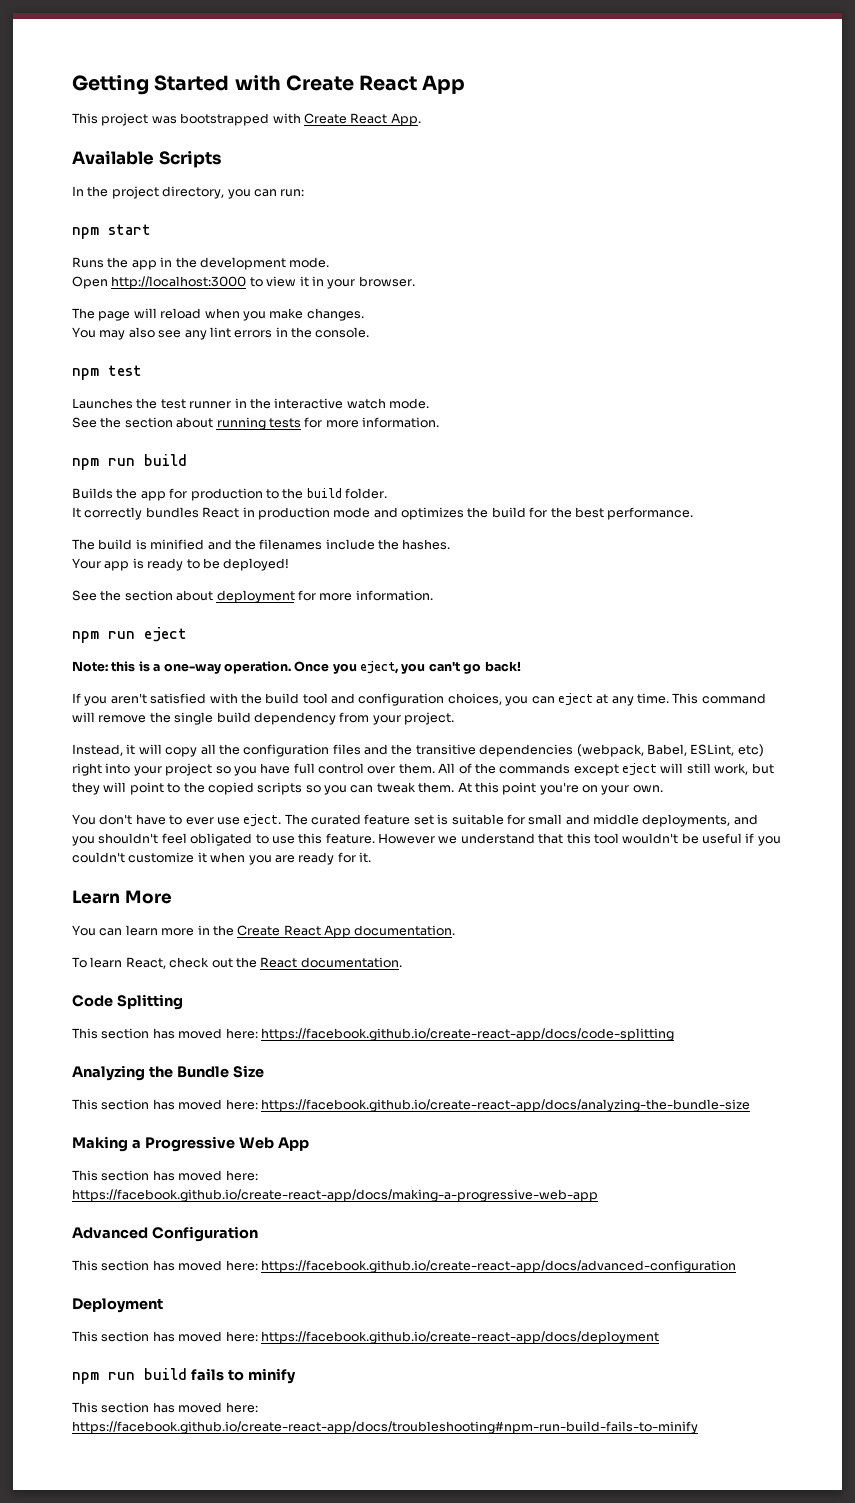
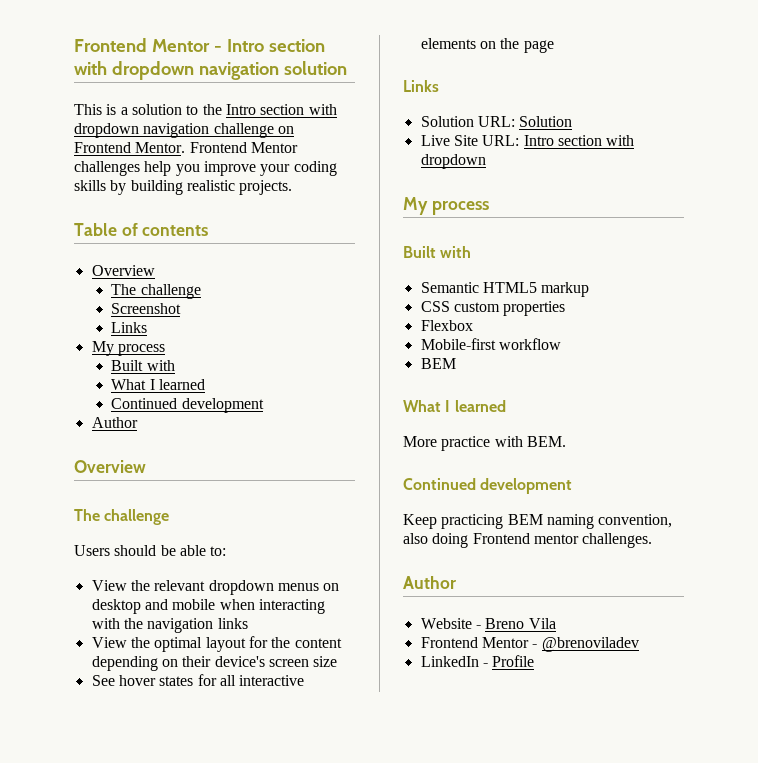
[72,75,466,95] [72,113,421,126] [72,150,221,168] [72,186,305,199] [72,224,151,239] [72,257,330,270] [72,276,415,289] [72,308,364,321] [72,327,370,340] [72,365,142,380] [72,398,429,409] [72,417,439,430] [72,454,187,470] [72,488,387,501] [72,507,694,520] [72,539,451,550] [72,558,290,571] [72,590,433,603] [72,627,187,643] [72,661,521,674] [72,693,766,706] [72,712,454,725] [72,744,764,757] [72,763,774,776] [72,782,663,795] [72,814,758,827] [72,833,781,846] [72,852,371,865] [72,890,172,904] [72,925,456,938] [72,957,402,969] [72,994,183,1010] [72,1028,674,1041] [72,1065,264,1081] [72,1099,750,1112] [72,1136,309,1152] [72,1170,258,1181] [72,1189,598,1202] [72,1226,258,1242] [72,1260,736,1273] [72,1298,163,1313] [72,1331,659,1344] [72,1368,296,1384] [72,1402,258,1413] [72,1421,698,1434] Getting Started with Create React App // This project was bootstrapped with Create React App. // Available Scripts // In the project directory, you can run: // npm start // Runs the app in the development mode. // Open http://localhost:3000 to view it in your browser. // The page will reload when you make changes. // You may also see any lint errors in the console. // npm test // Launches the test runner in the interactive watch mode. // See the section about running tests for more information. // npm run build // Builds the app for production to the build folder. // It correctly bundles React in production mode and optimizes the build for the best performance. // The build is minified and the filenames include the hashes. // Your app is ready to be deployed! // See the section about deployment for more information. // npm run eject // Note: this is a one-way operation. Once you eject, you can't go back! // If you aren't satisfied with the build tool and configuration choices, you can eject at any time. This command will remove the single build dependency from your project. // Instead, it will copy all the configuration files and the transitive dependencies (webpack, Babel, ESLint, etc) right into your project so you have full control over them. All of the commands except eject will still work, but they will point to the copied scripts so you can tweak them. At this point you're on your own. // You don't have to ever use eject. The curated feature set is suitable for small and middle deployments, and you shouldn't feel obligated to use this feature. However we understand that this tool wouldn't be useful if you couldn't customize it when you are ready for it. // Learn More // You can learn more in the Create React App documentation. // To learn React, check out the React documentation. // Code Splitting // This section has moved here: https://facebook.github.io/create-react-app/docs/code-splitting // Analyzing the Bundle Size // This section has moved here: https://facebook.github.io/create-react-app/docs/analyzing-the-bundle-size // Making a Progressive Web App // This section has moved here: https://facebook.github.io/create-react-app/docs/making-a-progressive-web-app // Advanced Configuration // This section has moved here: https://facebook.github.io/create-react-app/docs/advanced-configuration // Deployment // This section has moved here: https://facebook.github.io/create-react-app/docs/deployment // npm run build fails to minify // This section has moved here: https://facebook.github.io/create-react-app/docs/troubleshooting#npm-run-build-fails-to-minify -> [74,38,325,52] [74,61,347,80] [74,104,337,115] [74,123,294,138] [74,142,298,153] [74,161,337,176] [74,180,293,195] [74,223,209,236] [91,265,155,276] [111,284,201,299] [111,303,182,314] [111,322,148,333] [91,341,165,356] [111,360,175,371] [111,379,206,390] [111,398,264,413] [91,417,138,428] [74,460,146,473] [74,509,170,525] [74,545,227,556] [91,580,340,595] [91,599,325,614] [91,618,248,633] [91,636,342,652] [91,656,338,671] [91,674,305,686] [420,38,554,53] [403,80,439,92] [420,116,573,127] [420,135,635,146] [420,154,486,169] [403,197,489,215] [403,246,472,258] [420,282,590,297] [420,301,566,316] [420,320,473,331] [420,338,561,350] [420,358,456,369] [403,400,506,412] [403,436,566,451] [403,478,573,494] [403,514,673,529] [403,533,653,548] [403,576,456,589] [420,618,556,629] [420,637,639,652] [420,655,535,667] Frontend Mentor - Intro section with dropdown navigation solution // This is a solution to the Intro section with dropdown navigation challenge on Frontend Mentor. Frontend Mentor challenges help you improve your coding skills by building realistic projects. // Table of contents // Overview // The challenge // Screenshot // Links // My process // Built with // What I learned // Continued development // Author // Overview // The challenge // Users should be able to: // View the relevant dropdown menus on desktop and mobile when interacting with the navigation links // View the optimal layout for the content depending on their device's screen size // See hover states for all interactive elements on the page // Links // Solution URL: Solution // Live Site URL: Intro section with dropdown // My process // Built with // Semantic HTML5 markup // CSS custom properties // Flexbox // Mobile-first workflow // BEM // What I learned // More practice with BEM. // Continued development // Keep practicing BEM naming convention, also doing Frontend mentor challenges. // Author // Website - Breno Vila // Frontend Mentor - @brenoviladev // LinkedIn - Profile

